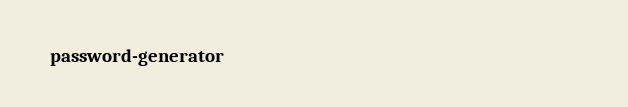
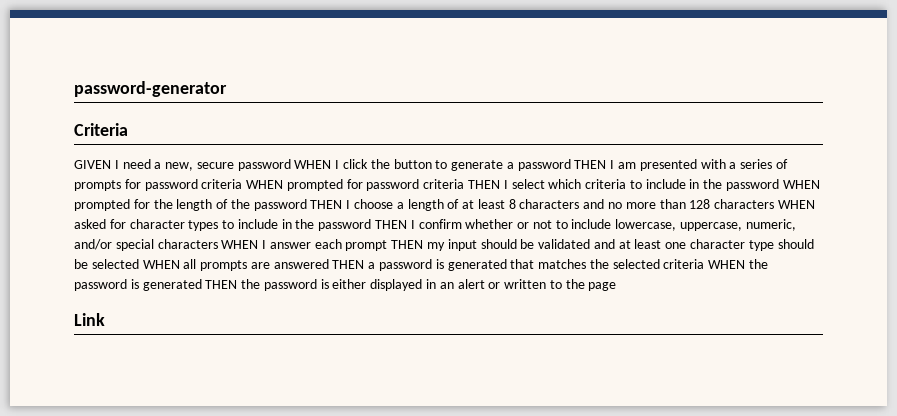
(224, 57) none -> [74,123,128,136] [74,159,788,171] [74,179,820,191] [74,199,815,211] [74,219,796,231] [74,239,814,251] [74,259,769,271] [74,279,617,291] [74,313,105,326] // Criteria // GIVEN I need a new, secure password WHEN I click the button to generate a password THEN I am presented with a series of prompts for password criteria WHEN prompted for password criteria THEN I select which criteria to include in the password WHEN prompted for the length of the password THEN I choose a length of at least 8 characters and no more than 128 characters WHEN asked for character types to include in the password THEN I confirm whether or not to include lowercase, uppercase, numeric, and/or special characters WHEN I answer each prompt THEN my input should be validated and at least one character type should be selected WHEN all prompts are answered THEN a password is generated that matches the selected criteria WHEN the password is generated THEN the password is either displayed in an alert or written to the page // Link

